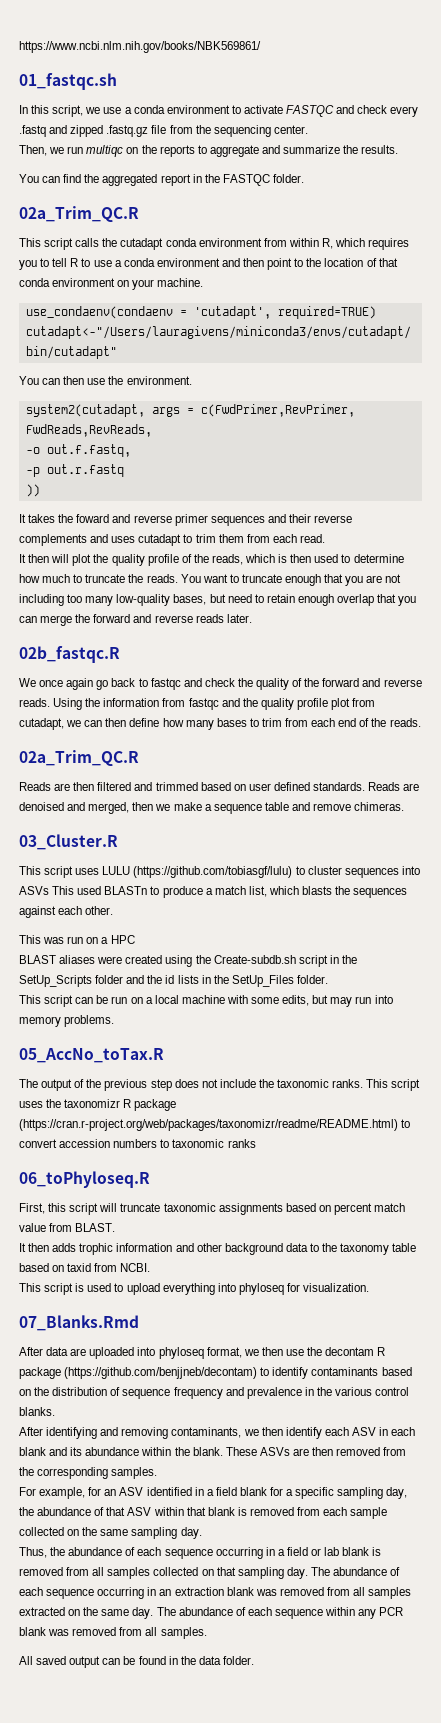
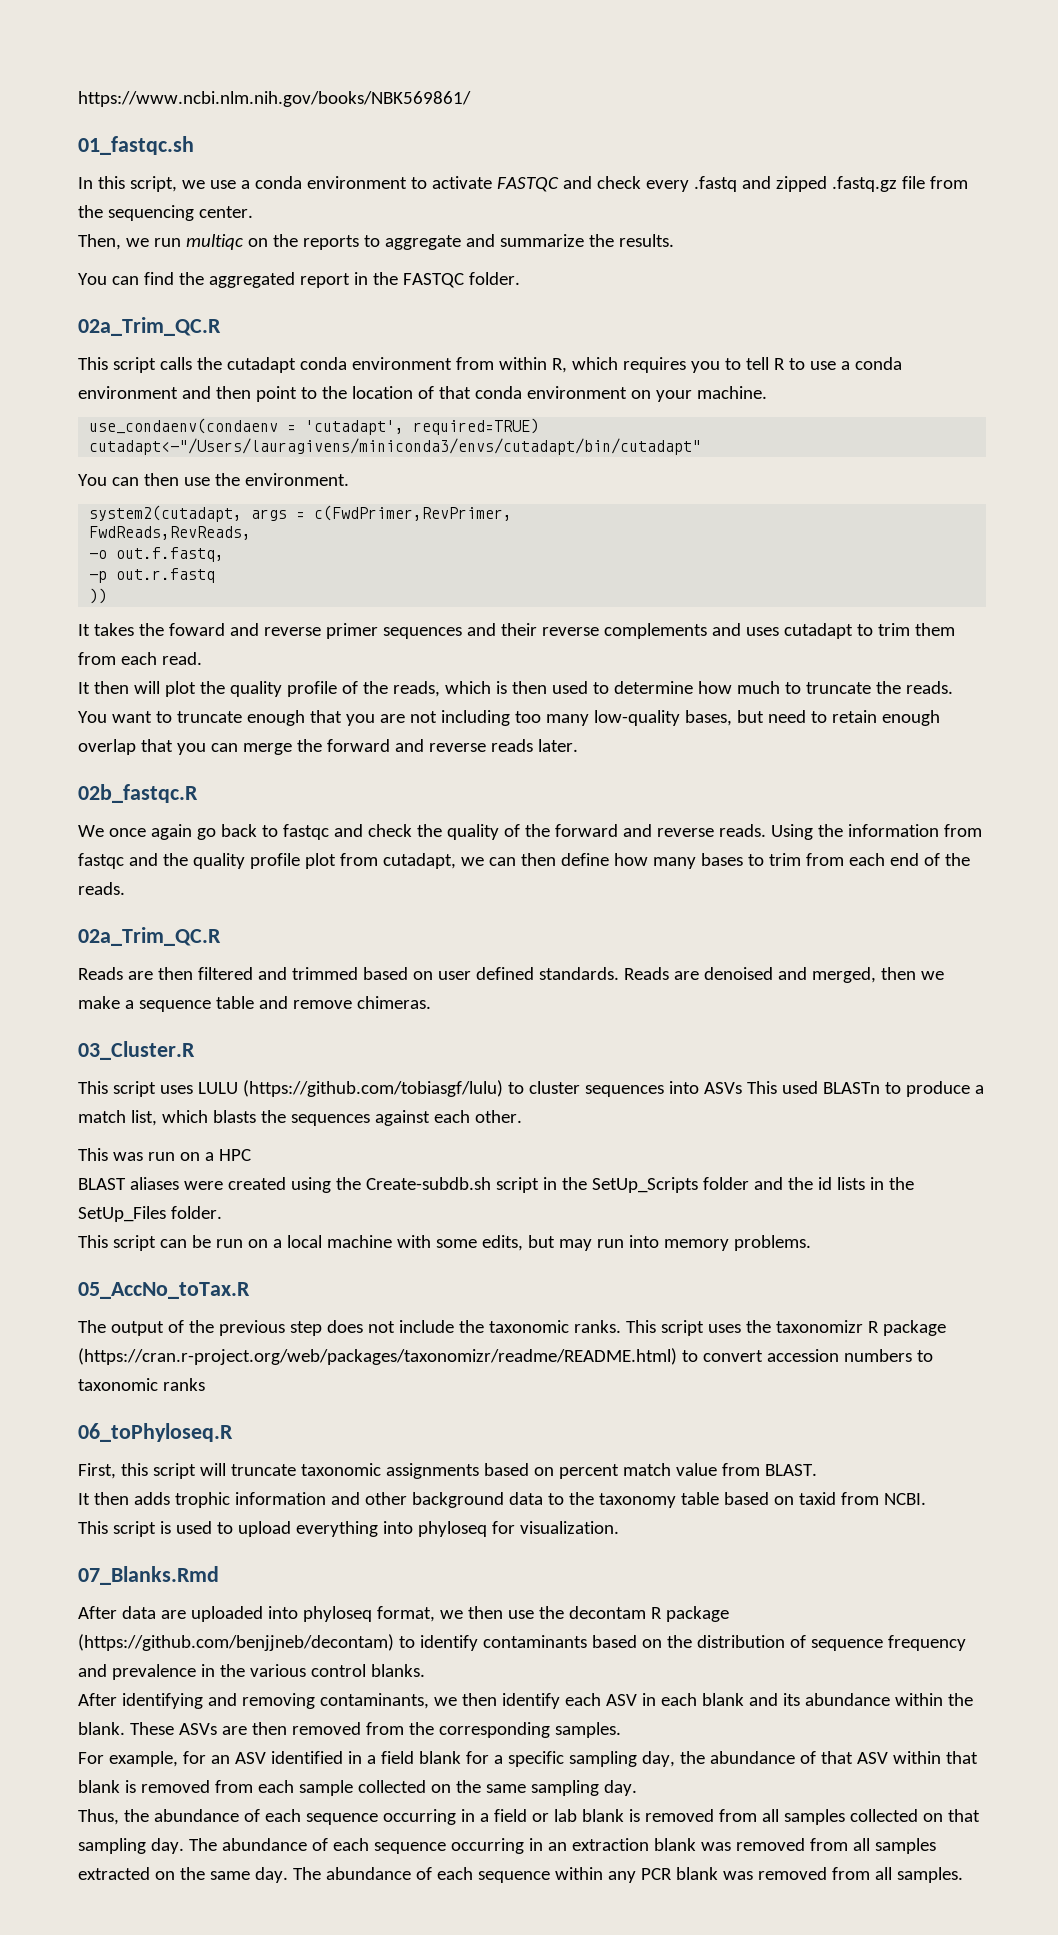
[19,1656,254,1668] // All saved output can be found in the data folder. -> (963, 1875) none

